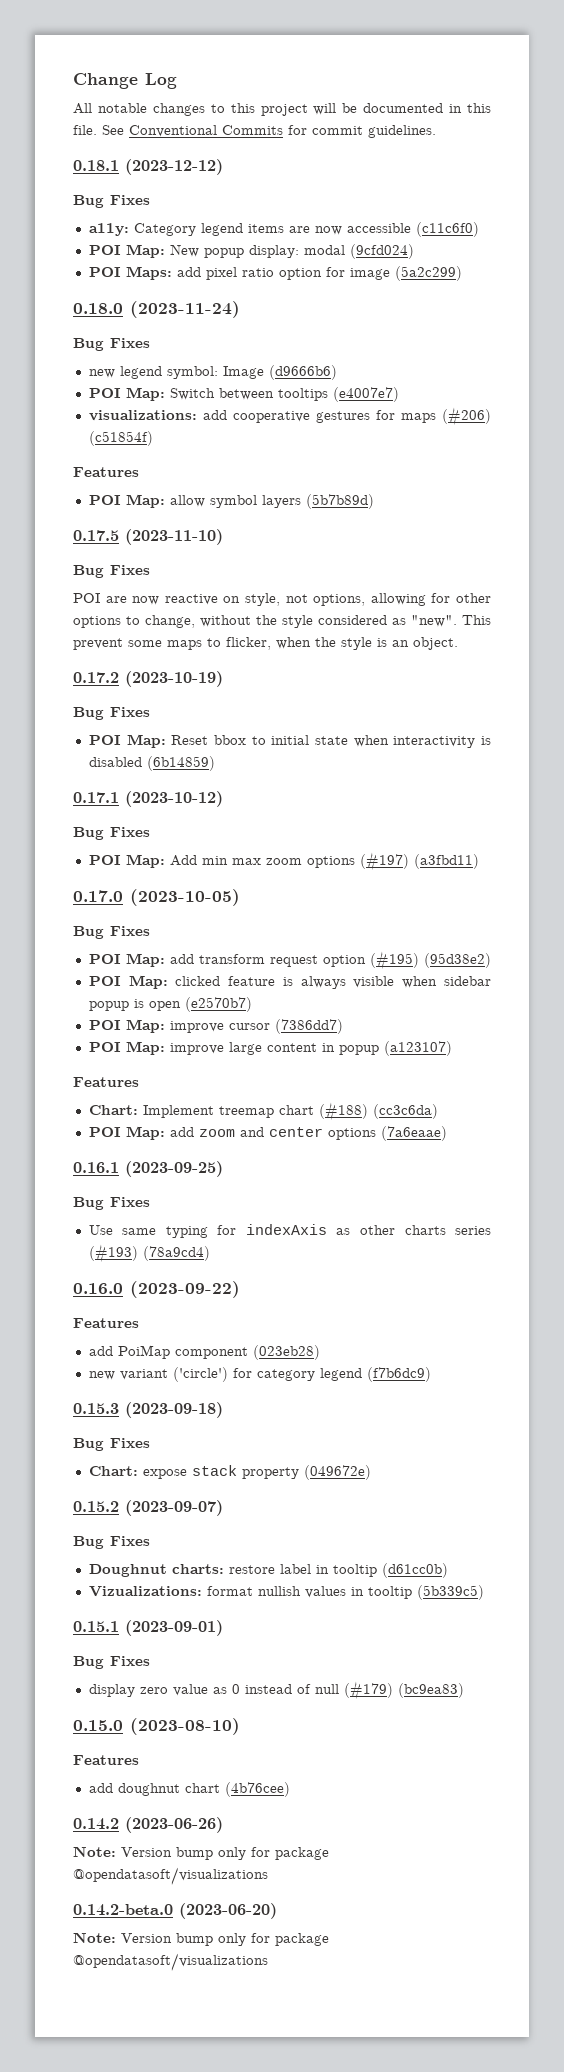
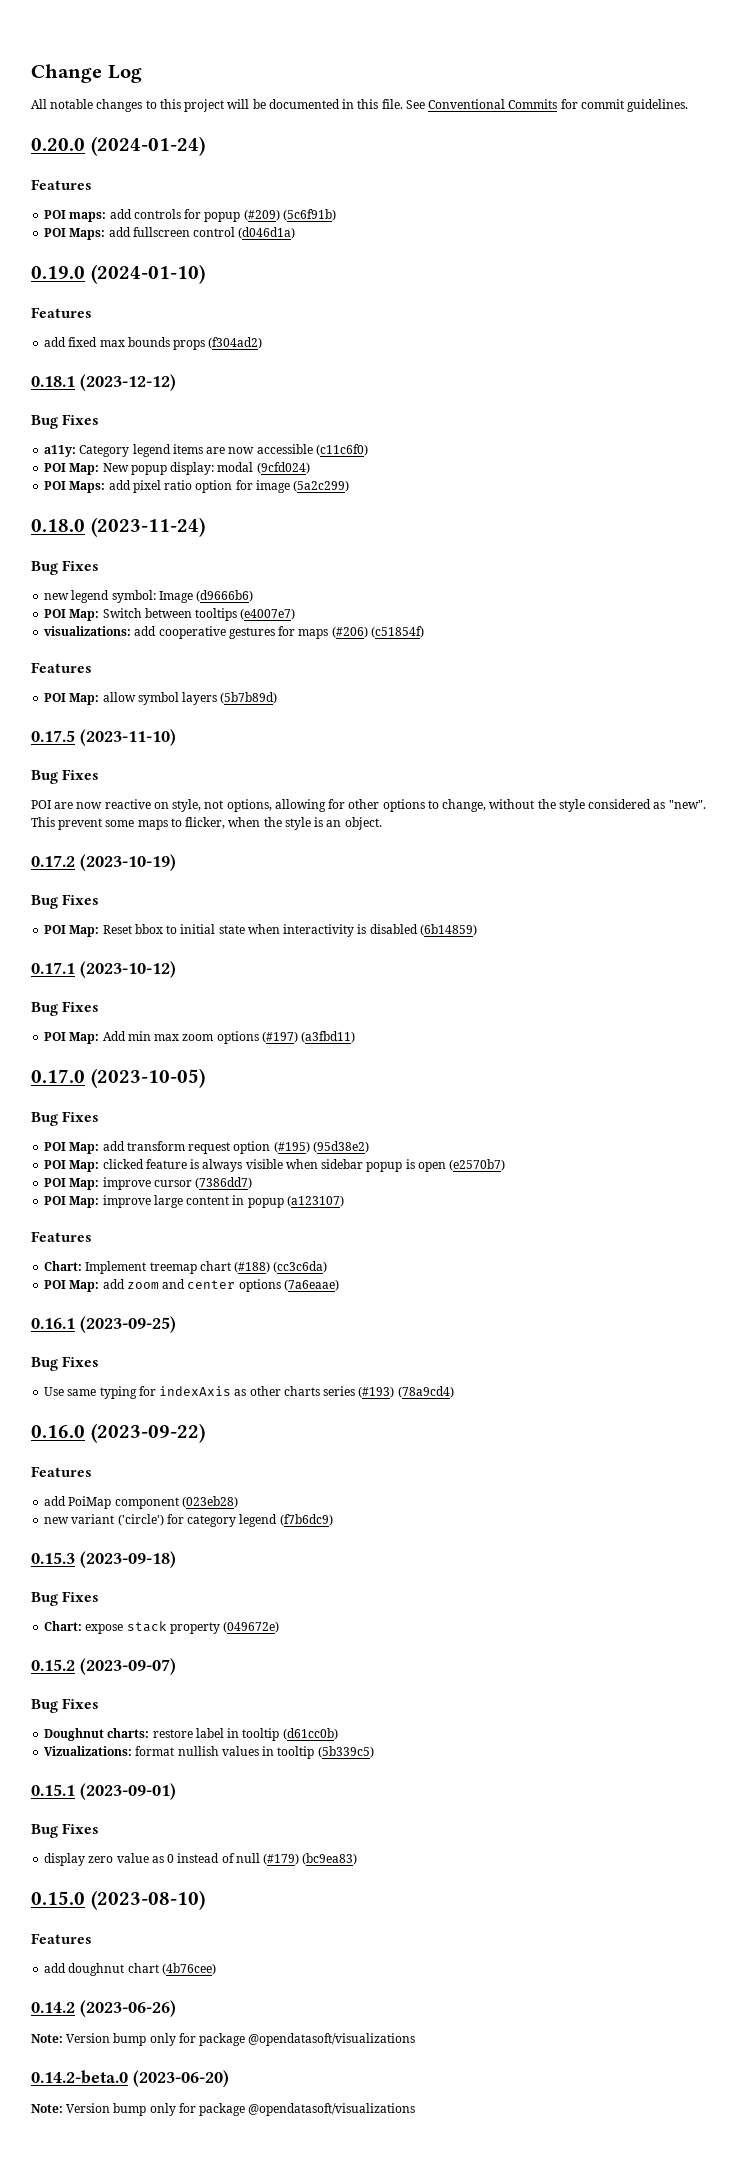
(436, 131) none -> [31,136,205,156] [31,179,92,190] [44,209,336,222] [44,227,296,240] [31,264,205,284] [31,307,92,318] [44,337,263,350] // 0.20.0 (2024-01-24) // Features // POI maps: add controls for popup (#209) (5c6f91b) // POI Maps: add fullscreen control (d046d1a) // 0.19.0 (2024-01-10) // Features // add fixed max bounds props (f304ad2)

